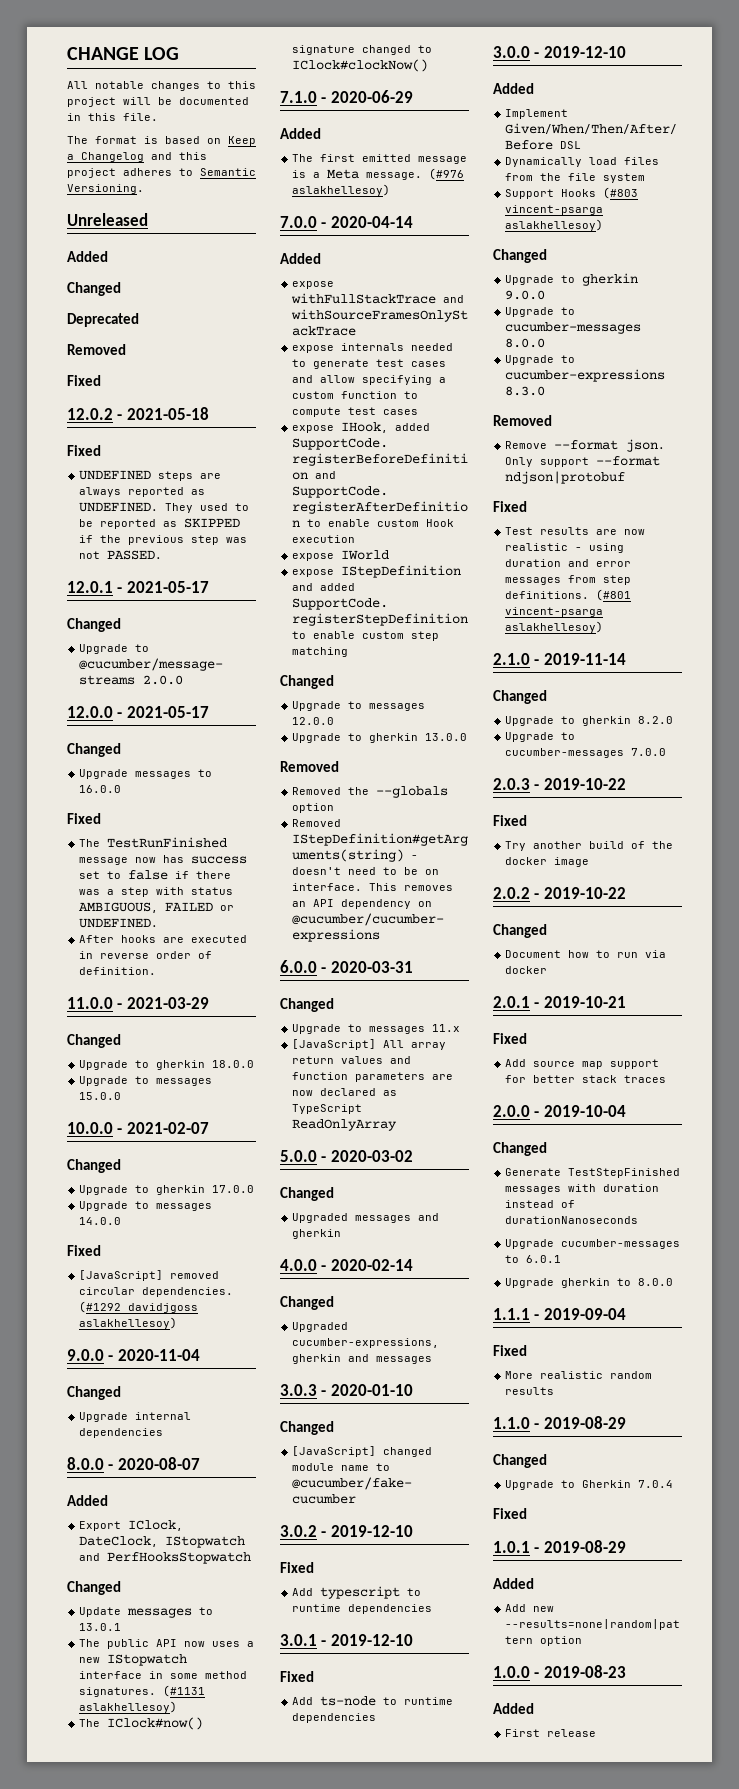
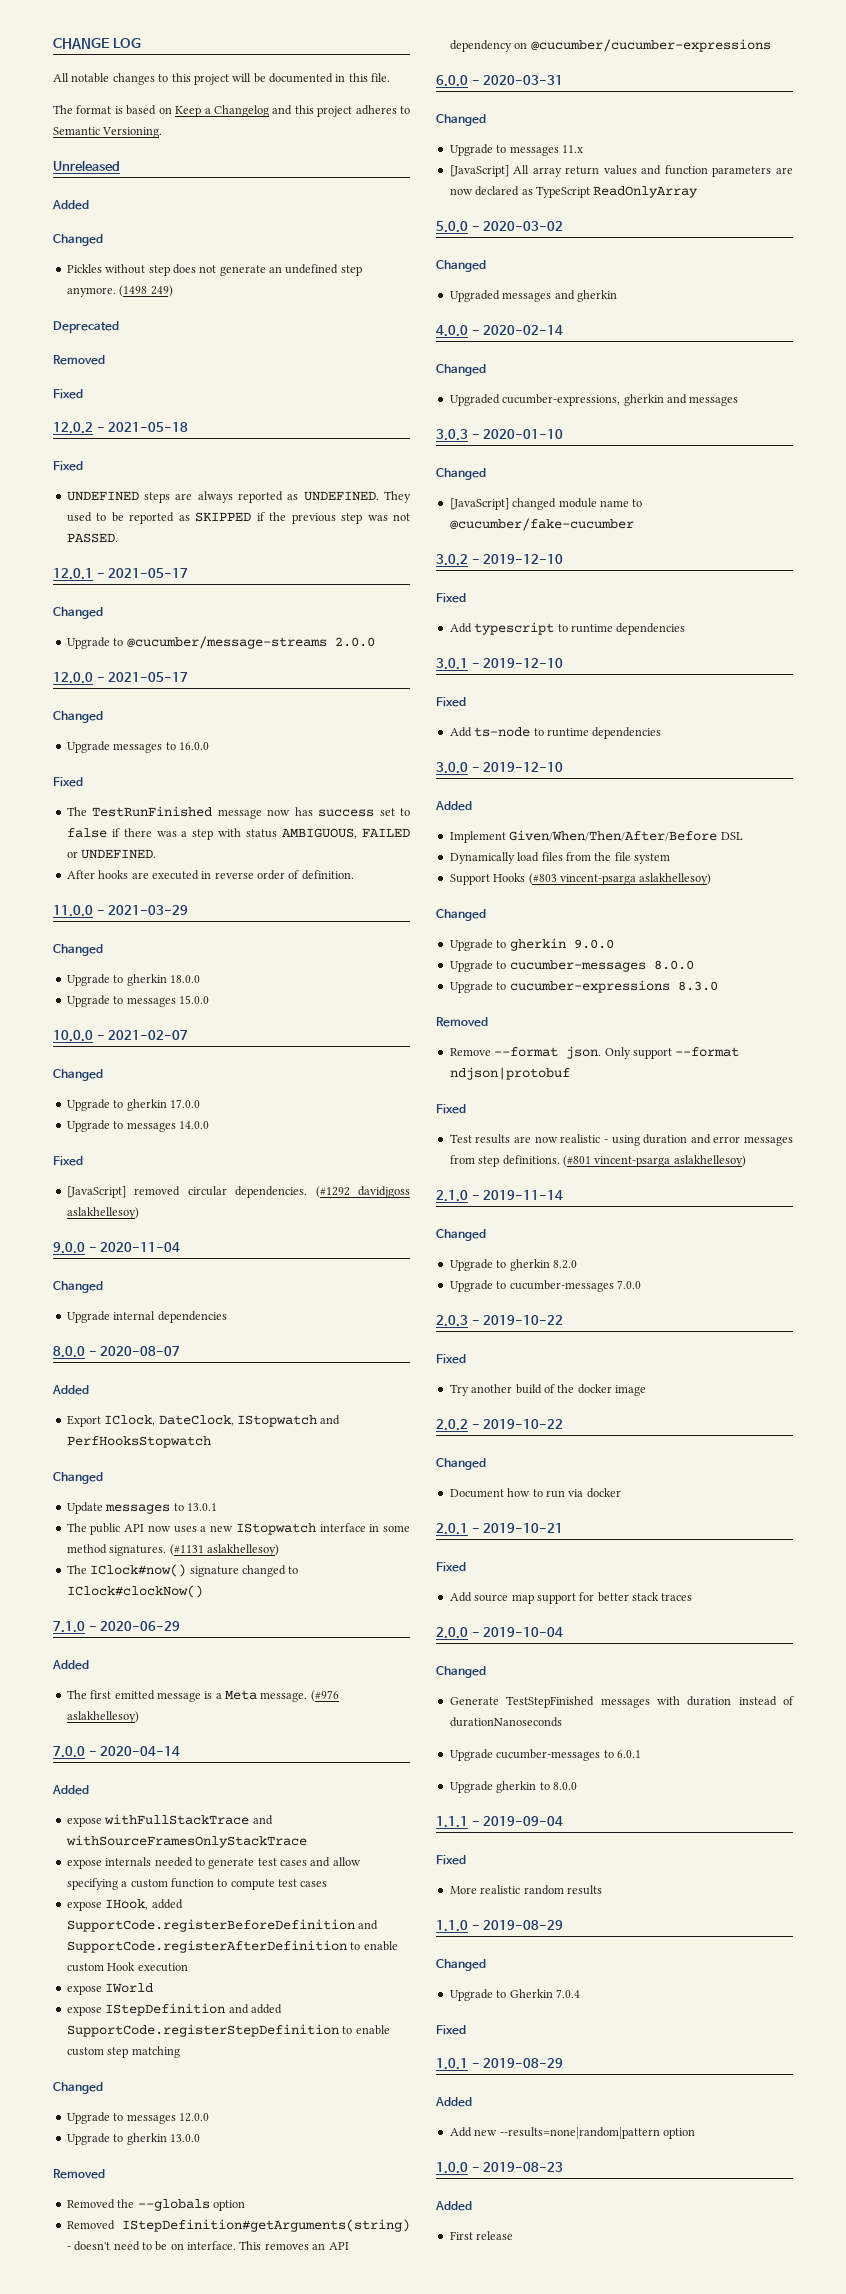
(121, 289) none -> [66,264,362,276] [66,285,173,297] // Pickles without step does not generate an undefined step anymore. (1498 249)

